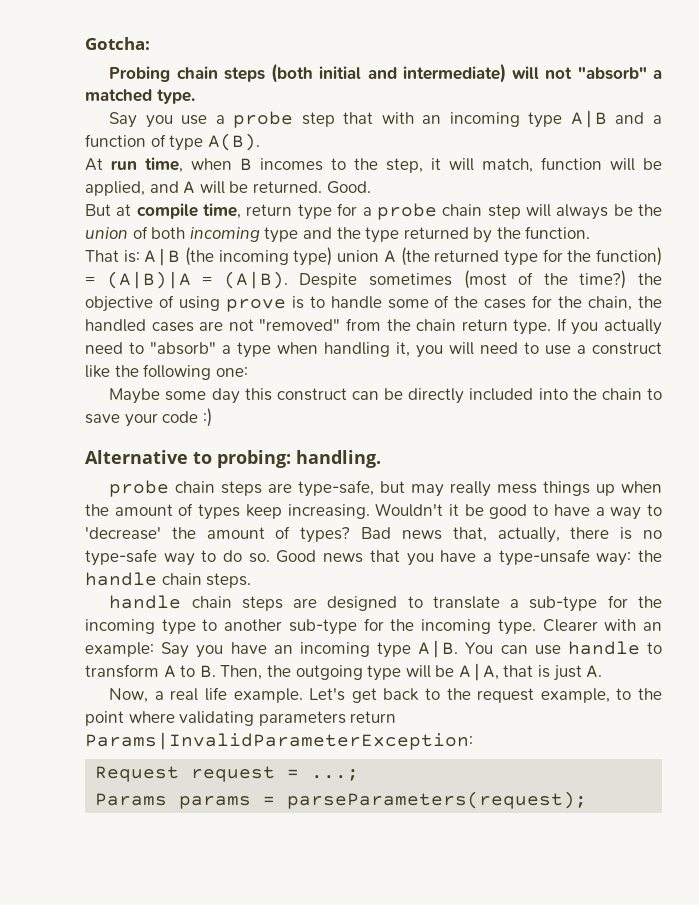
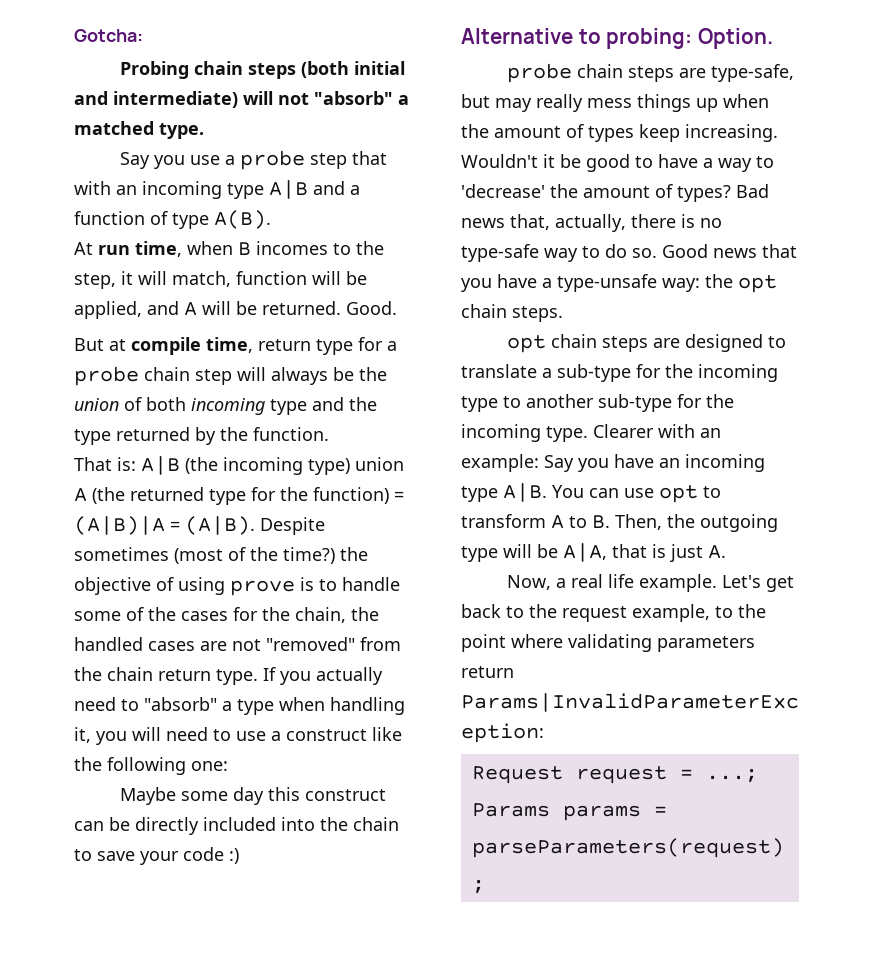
[296,450,381,468] handling. -> [697,28,773,49] Option.
[85,572,157,586] handle -> [738,275,777,293] opt
[109,595,182,609] handle -> [506,335,546,353] opt
[567,641,640,655] handle -> [659,485,698,503] opt

